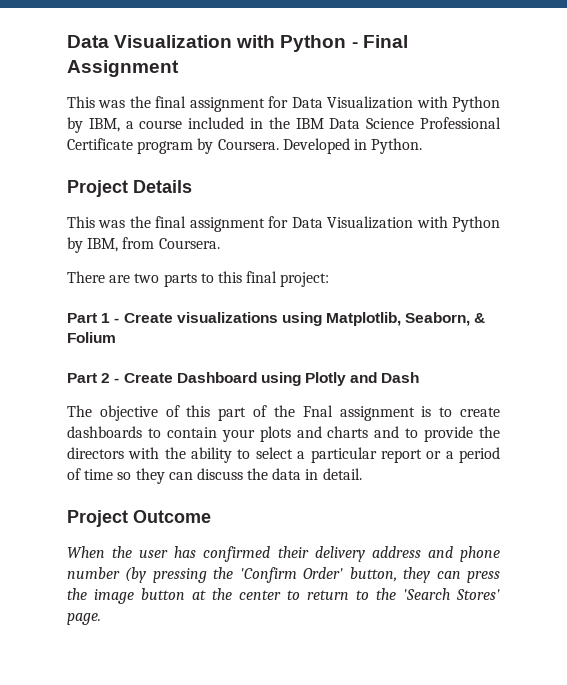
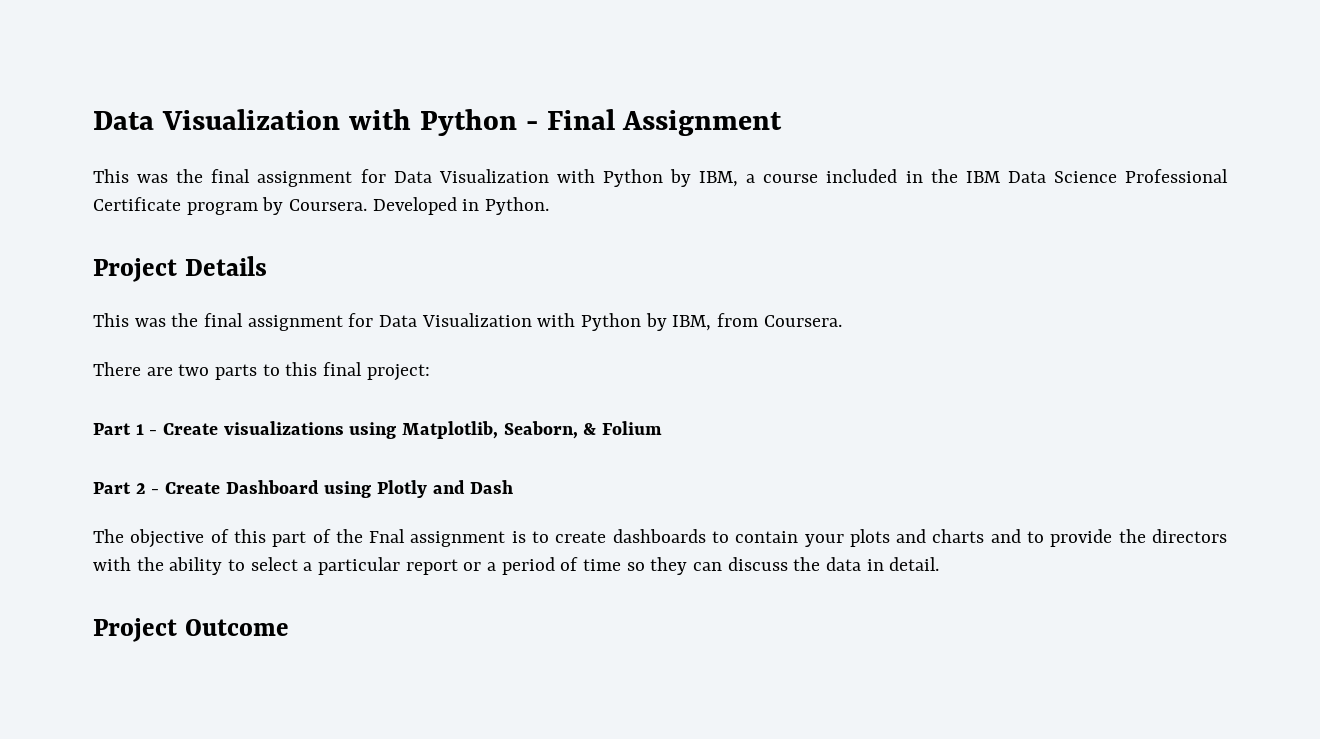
[67,546,500,562] [67,567,501,583] [67,588,500,604] [67,613,101,625] // When the user has confirmed their delivery address and phone number (by pressing the 'Confirm Order' button, they can press the image button at the center to return to the 'Search Stores' page. -> (289, 627) none

